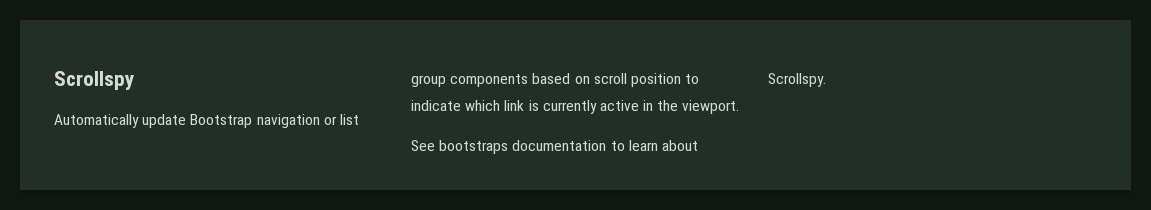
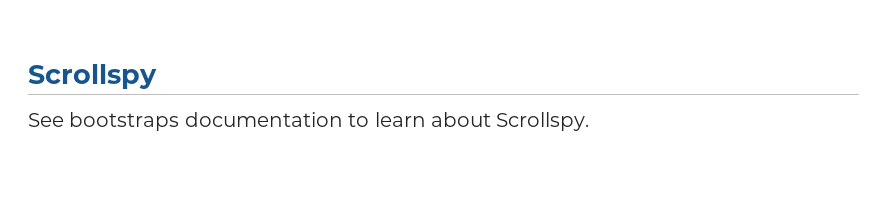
[54,114,359,128] [411,73,700,87] [411,100,740,114] // Automatically update Bootstrap navigation or list group components based on scroll position to indicate which link is currently active in the viewport. -> (157, 76) none

